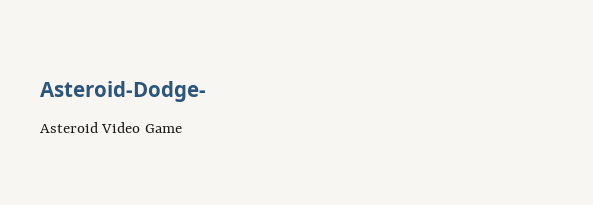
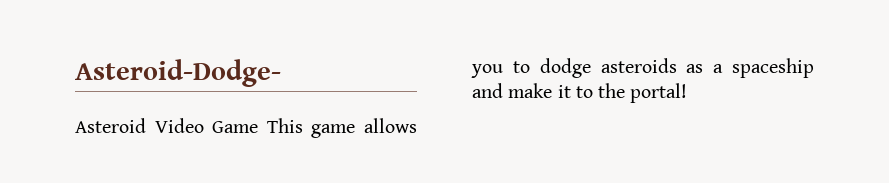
(182, 128) none -> [266,118,417,138] [471,58,814,78] [472,83,688,103] This game allows you to dodge asteroids as a spaceship and make it to the portal!

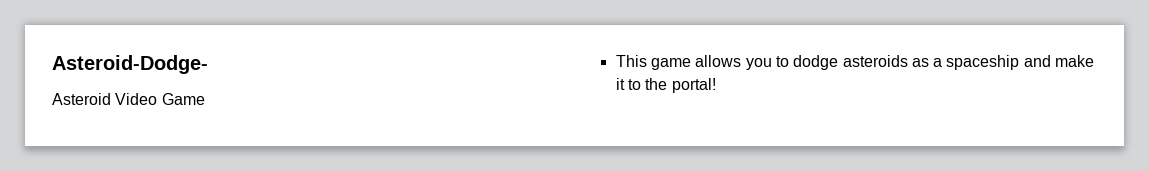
(259, 127) none -> (205, 99) //

